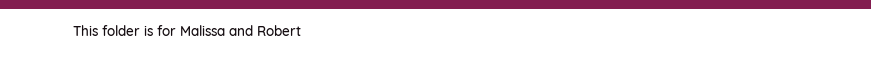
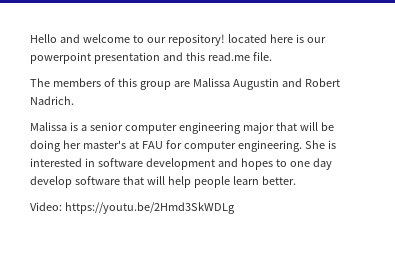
[73,25,301,36] This folder is for Malissa and Robert -> [30,34,326,46] [30,52,272,64] [30,78,340,90] [30,96,74,105] [30,122,334,134] [30,140,336,152] [30,158,332,170] [30,176,296,188] [30,202,235,214] Hello and welcome to our repository! located here is our powerpoint presentation and this read.me file. // The members of this group are Malissa Augustin and Robert Nadrich. // Malissa is a senior computer engineering major that will be doing her master's at FAU for computer engineering. She is interested in software development and hopes to one day develop software that will help people learn better. // Video: https://youtu.be/2Hmd3SkWDLg

